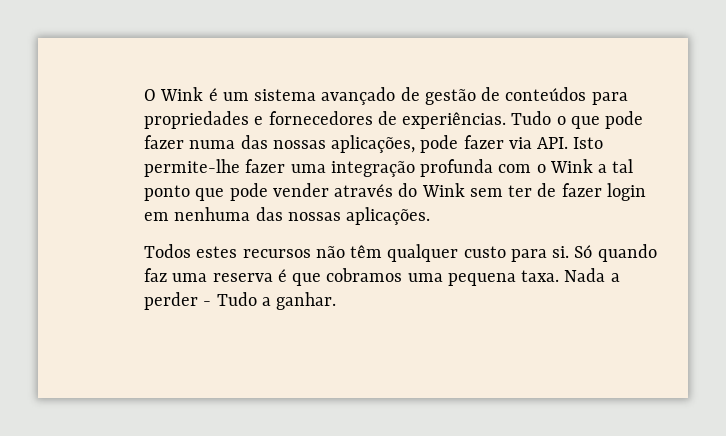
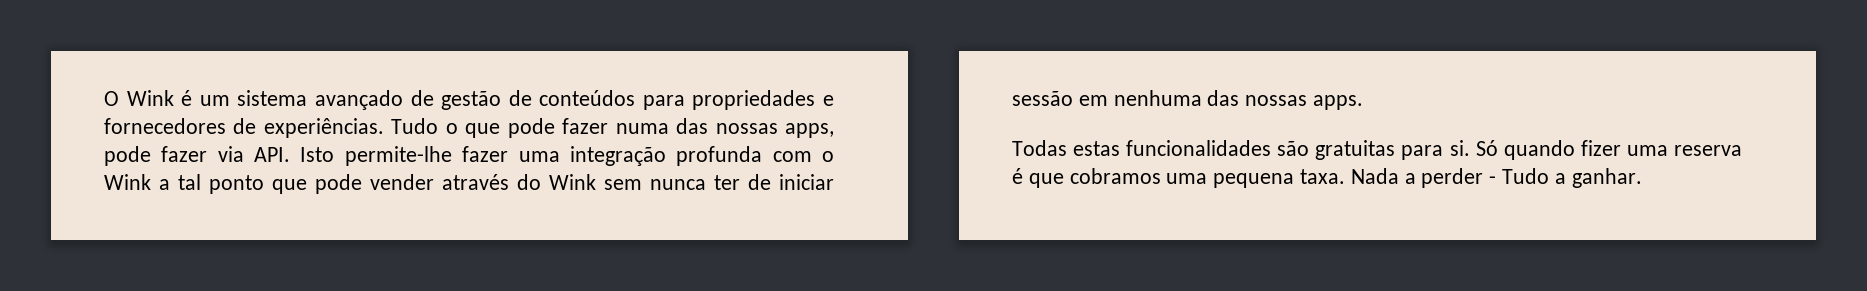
[331,135,416,153] aplicações, -> [785,123,834,138] apps,
(503, 192) none -> [650,179,706,190] nunca
[561,183,646,201] fazer login -> [779,174,834,190] [1012,91,1073,106] iniciar sessão
[346,207,431,225] [144,244,506,262] aplicações. // Todos estes recursos não têm qualquer custo -> [1313,95,1364,110] [1012,140,1396,160] apps. // Todas estas funcionalidades são gratuitas
[144,268,167,282] faz -> [1580,140,1621,156] fizer

